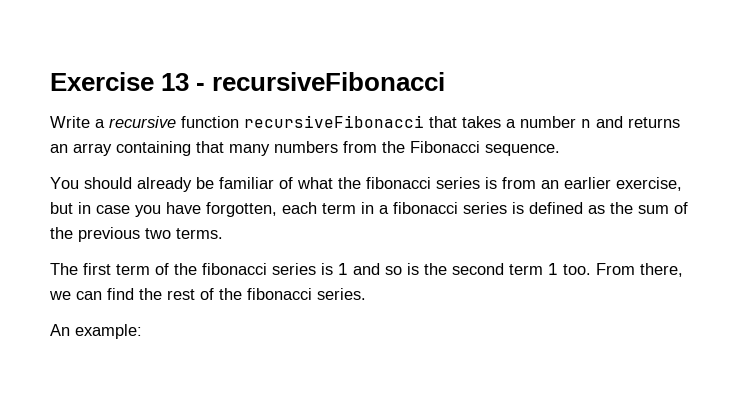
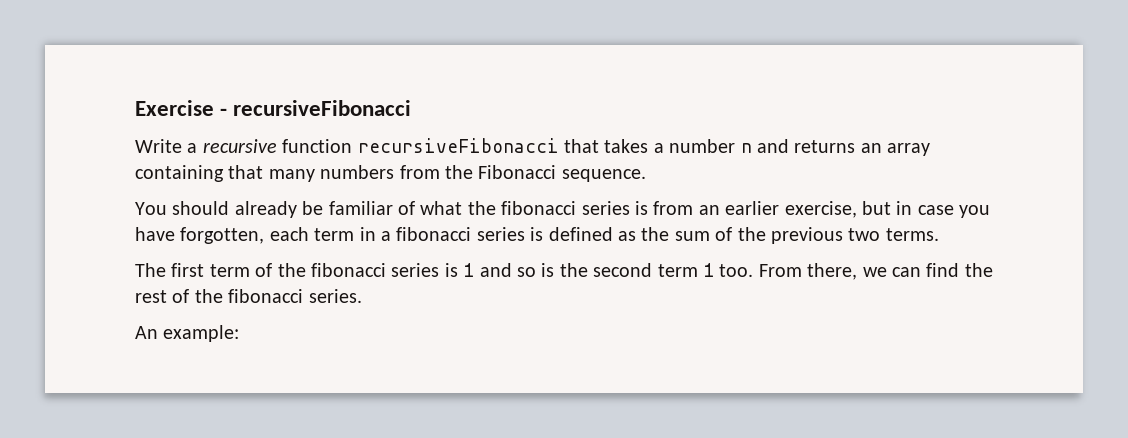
[161,73,190,91] 13 -> (214, 108) none

